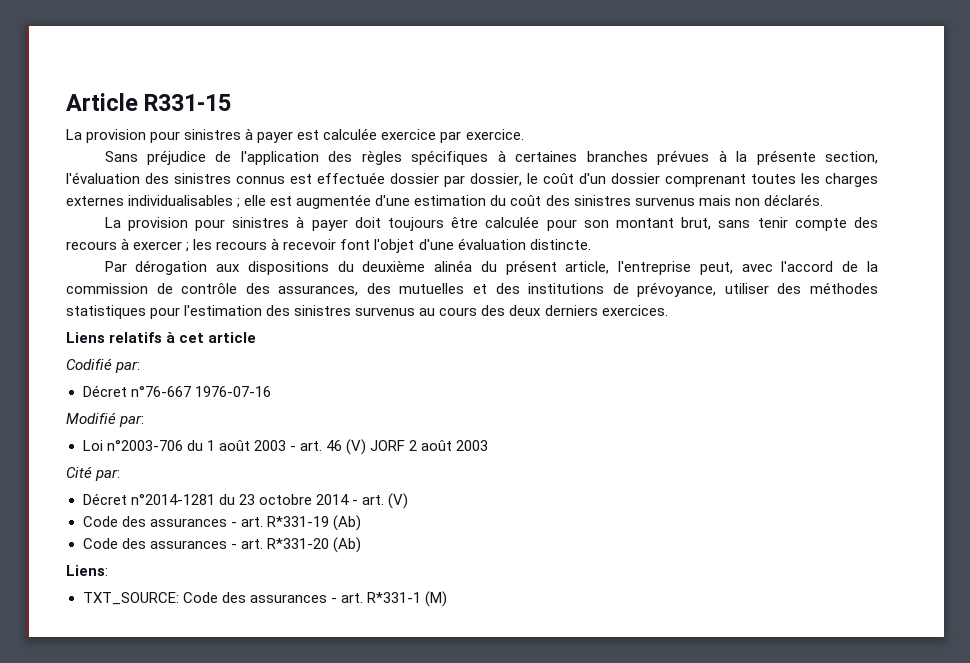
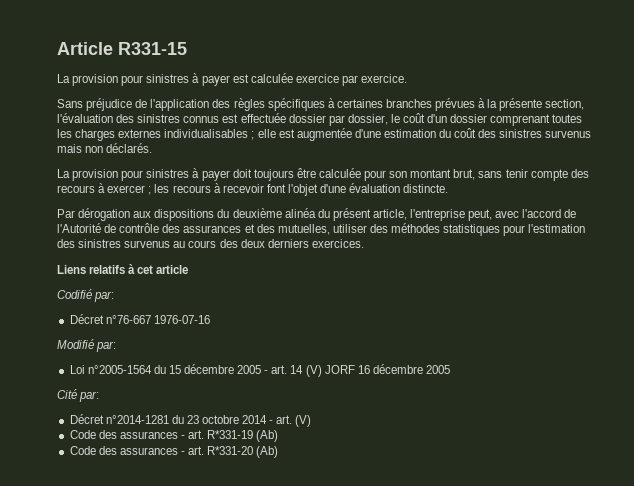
[866,261,878,272] [66,283,148,294] la commission -> [57,223,101,233] l'Autorité
[278,282,717,297] assurances, des mutuelles et des institutions de prévoyance, -> [183,224,330,235] assurances et des mutuelles,
[106,440,342,451] n°2003-706 du 1 août 2003 - art. 46 -> [87,364,304,374] n°2005-1564 du 15 décembre 2005 - art. 14
[409,440,489,451] 2 août 2003 -> [357,364,451,374] 16 décembre 2005
[66,565,108,576] [82,591,447,607] // Liens: // TXT_SOURCE: Code des assurances - art. R*331-1 (M) -> (279, 452) none

